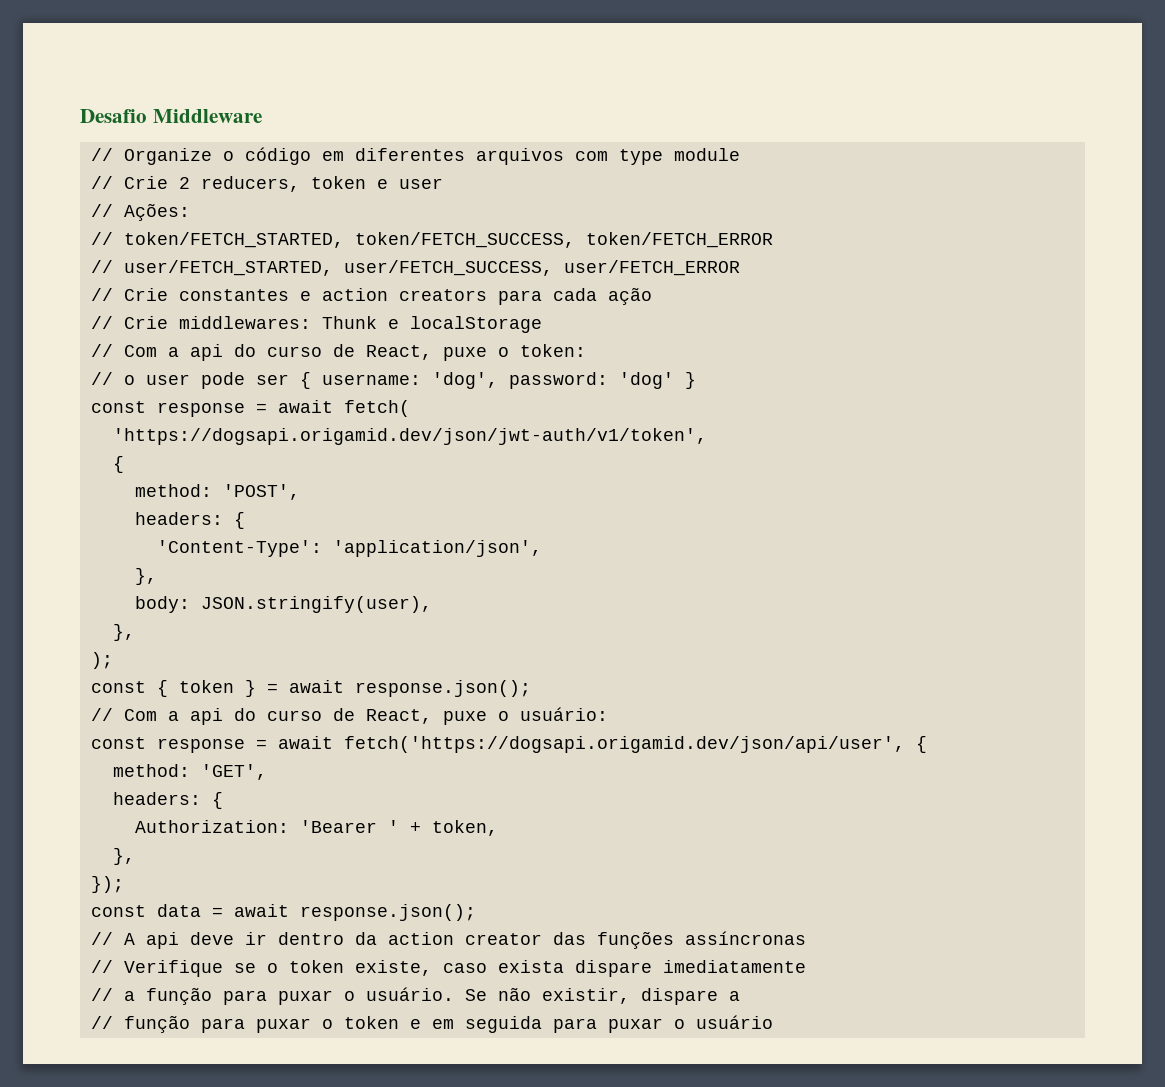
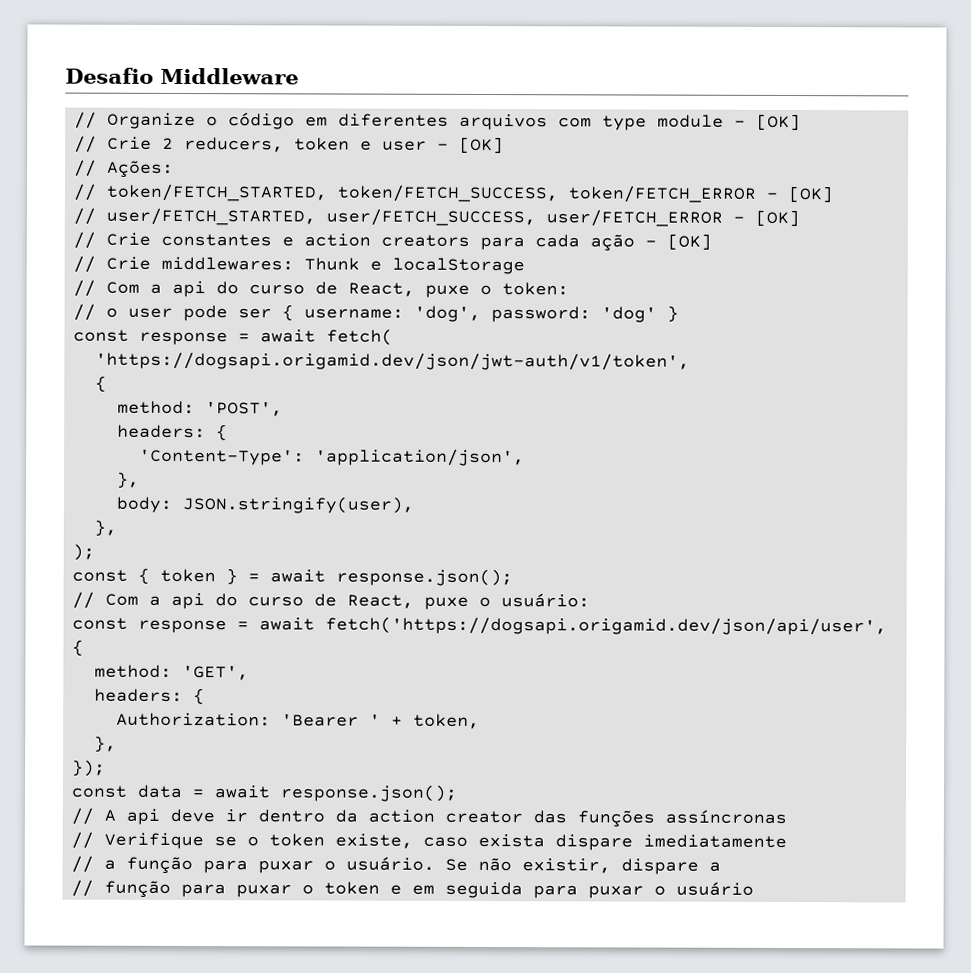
(740, 154) none -> [733,113,801,131] - [OK]
(443, 183) none -> [436,136,504,154] - [OK]
(773, 240) none -> [765,186,833,203] - [OK]
(740, 268) none -> [732,209,800,227] - [OK]
(652, 296) none -> [644,233,712,250] - [OK]

